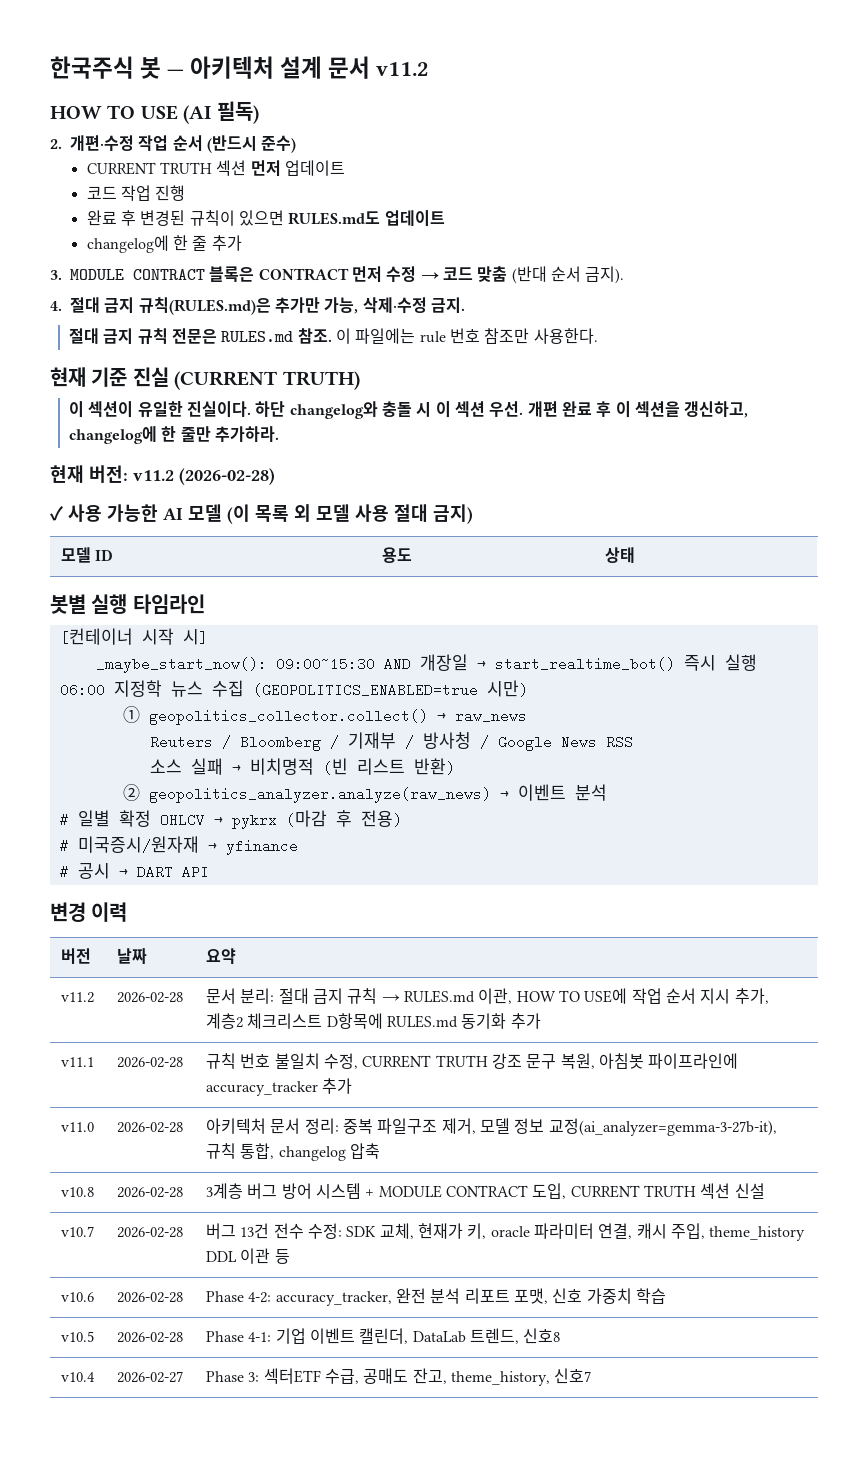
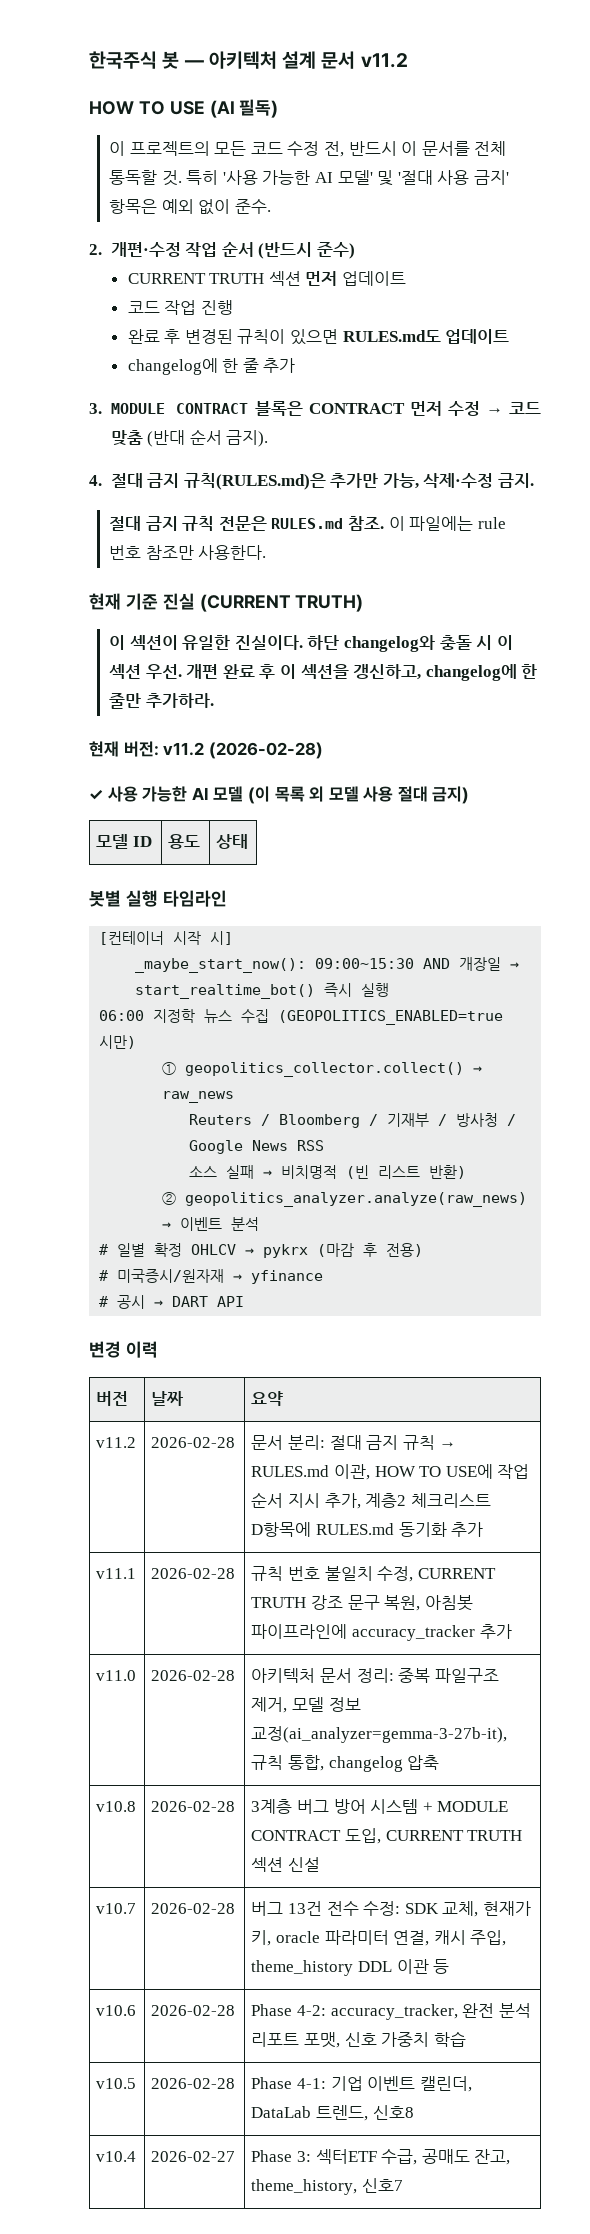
(259, 112) none -> [108,141,507,157] [108,170,509,186] [108,199,271,215] // 이 프로젝트의 모든 코드 수정 전, 반드시 이 문서를 전체 통독할 것. 특히 '사용 가능한 AI 모델' 및 '절대 사용 금지' 항목은 예외 없이 준수.

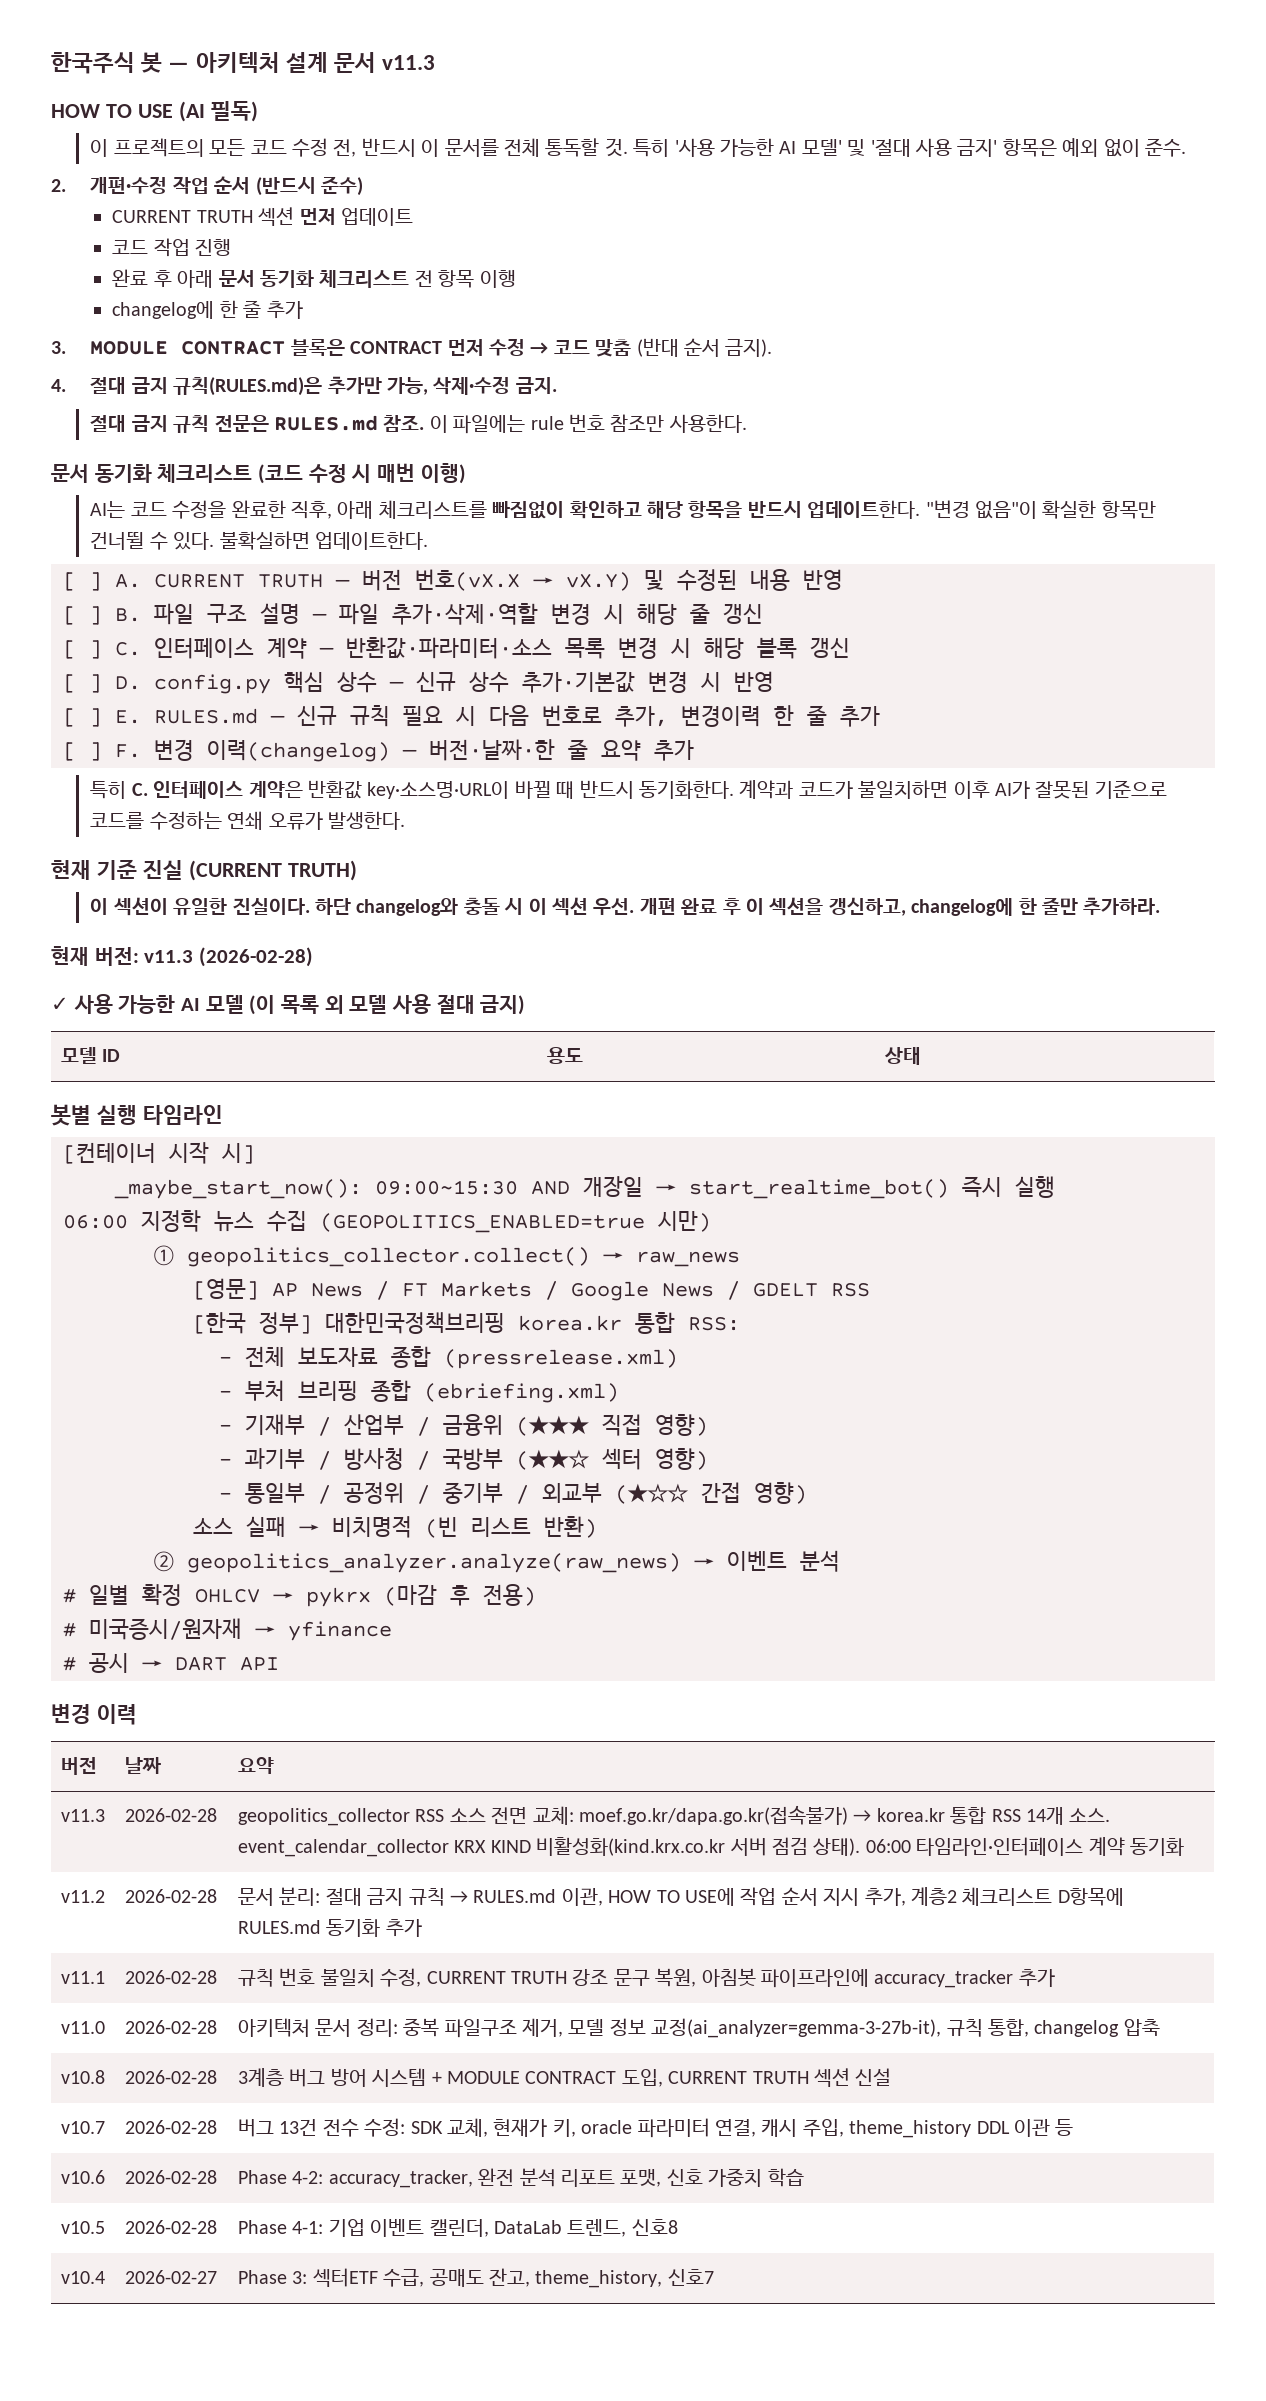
[360,53,408,68] v11.2 -> [382,55,436,70] v11.3
[184,329,510,345] 변경된 규칙이 있으면 RULES.md도 업데이트 -> [177,269,516,288] 아래 문서 동기화 체크리스트 전 항목 이행
(267, 552) none -> [51,463,466,484] [90,500,1156,519] [90,531,428,550] [63,569,843,591] [63,603,763,625] [63,637,850,659] [63,671,774,694] [63,705,880,727] [63,739,694,762] [90,780,1167,799] [90,811,405,830] // 문서 동기화 체크리스트 (코드 수정 시 매번 이행) // AI는 코드 수정을 완료한 직후, 아래 체크리스트를 빠짐없이 확인하고 해당 항목을 반드시 업데이트한다. "변경 없음"이 확실한 항목만 건너뛸 수 있다. 불확실하면 업데이트한다. // [ ] A. CURRENT TRUTH — 버전 번호(vX.X → vX.Y) 및 수정된 내용 반영 // [ ] B. 파일 구조 설명 — 파일 추가·삭제·역할 변경 시 해당 줄 갱신 // [ ] C. 인터페이스 계약 — 반환값·파라미터·소스 목록 변경 시 해당 블록 갱신 // [ ] D. config.py 핵심 상수 — 신규 상수 추가·기본값 변경 시 반영 // [ ] E. RULES.md — 신규 규칙 필요 시 다음 번호로 추가, 변경이력 한 줄 추가 // [ ] F. 변경 이력(changelog) — 버전·날짜·한 줄 요약 추가 // 특히 C. 인터페이스 계약은 반환값 key·소스명·URL이 바뀔 때 반드시 동기화한다. 계약과 코드가 불일치하면 이후 AI가 잘못된 기준으로 코드를 수정하는 연쇄 오류가 발생한다.
[163,742,205,756] v11.2 -> [144,950,194,963] v11.3
[189,1113,517,1128] [189,1140,325,1154] Reuters / Bloomberg / 기재부 / 방사청 / Google News RSS -> [193,1278,870,1301] [193,1312,740,1334] [219,1346,678,1369] [219,1380,619,1403] [219,1414,708,1436] [219,1448,708,1470] [219,1482,807,1504] [영문] AP News / FT Markets / Google News / GDELT RSS // [한국 정부] 대한민국정책브리핑 korea.kr 통합 RSS: // - 전체 보도자료 종합 (pressrelease.xml) // - 부처 브리핑 종합 (ebriefing.xml) // - 기재부 / 산업부 / 금융위 (★★★ 직접 영향) // - 과기부 / 방사청 / 국방부 (★★☆ 섹터 영향) // - 통일부 / 공정위 / 중기부 / 외교부 (★☆☆ 간접 영향)
(284, 1398) none -> [60,1809,105,1822] [124,1808,217,1822] [237,1805,1111,1826] [237,1837,1184,1857] // v11.3 | 2026-02-28 | geopolitics_collector RSS 소스 전면 교체: moef.go.kr/dapa.go.kr(접속불가) → korea.kr 통합 RSS 14개 소스. event_calendar_collector KRX KIND 비활성화(kind.krx.co.kr 서버 점검 상태). 06:00 타임라인·인터페이스 계약 동기화

